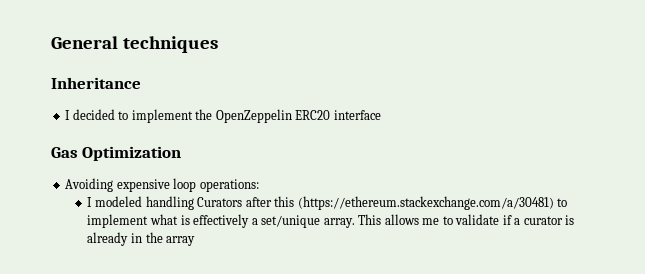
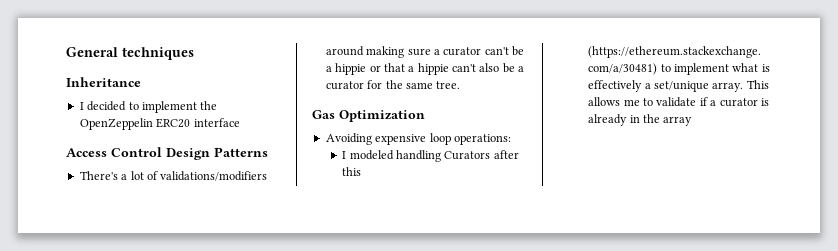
(381, 115) none -> [66,147,268,160] [79,171,268,181] [325,46,524,58] [325,63,525,75] [325,80,461,90] // Access Control Design Patterns // There's a lot of validations/modifiers around making sure a curator can't be a hippie or that a hippie can't also be a curator for the same tree.

